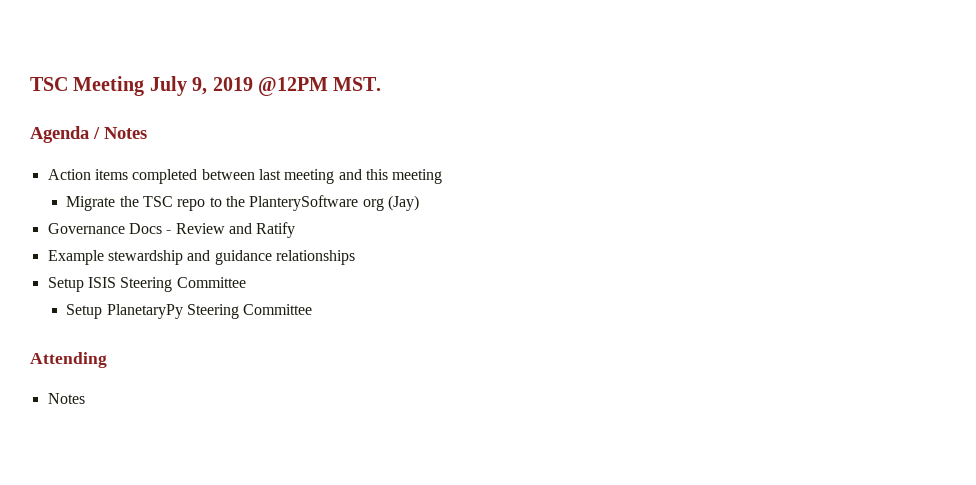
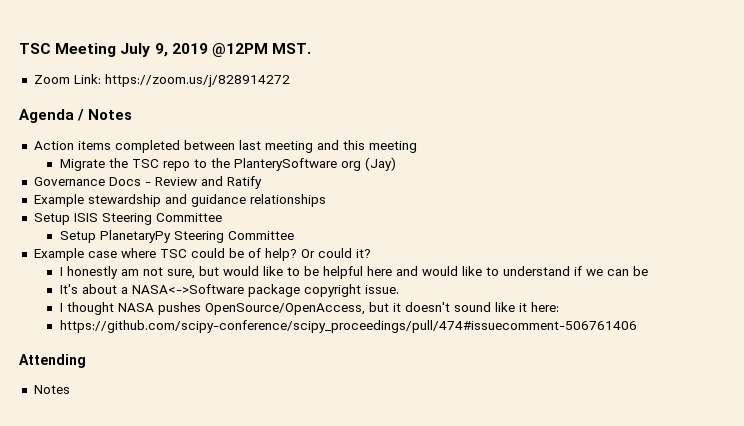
(382, 84) none -> [33,74,290,87] // Zoom Link: https://zoom.us/j/828914272
(313, 309) none -> [33,248,371,261] [59,266,648,279] [59,284,399,297] [59,302,559,315] [59,320,637,333] // Example case where TSC could be of help? Or could it? // I honestly am not sure, but would like to be helpful here and would like to understand if we can be // It's about a NASA<->Software package copyright issue. // I thought NASA pushes OpenSource/OpenAccess, but it doesn't sound like it here: // https://github.com/scipy-conference/scipy_proceedings/pull/474#issuecomment-506761406

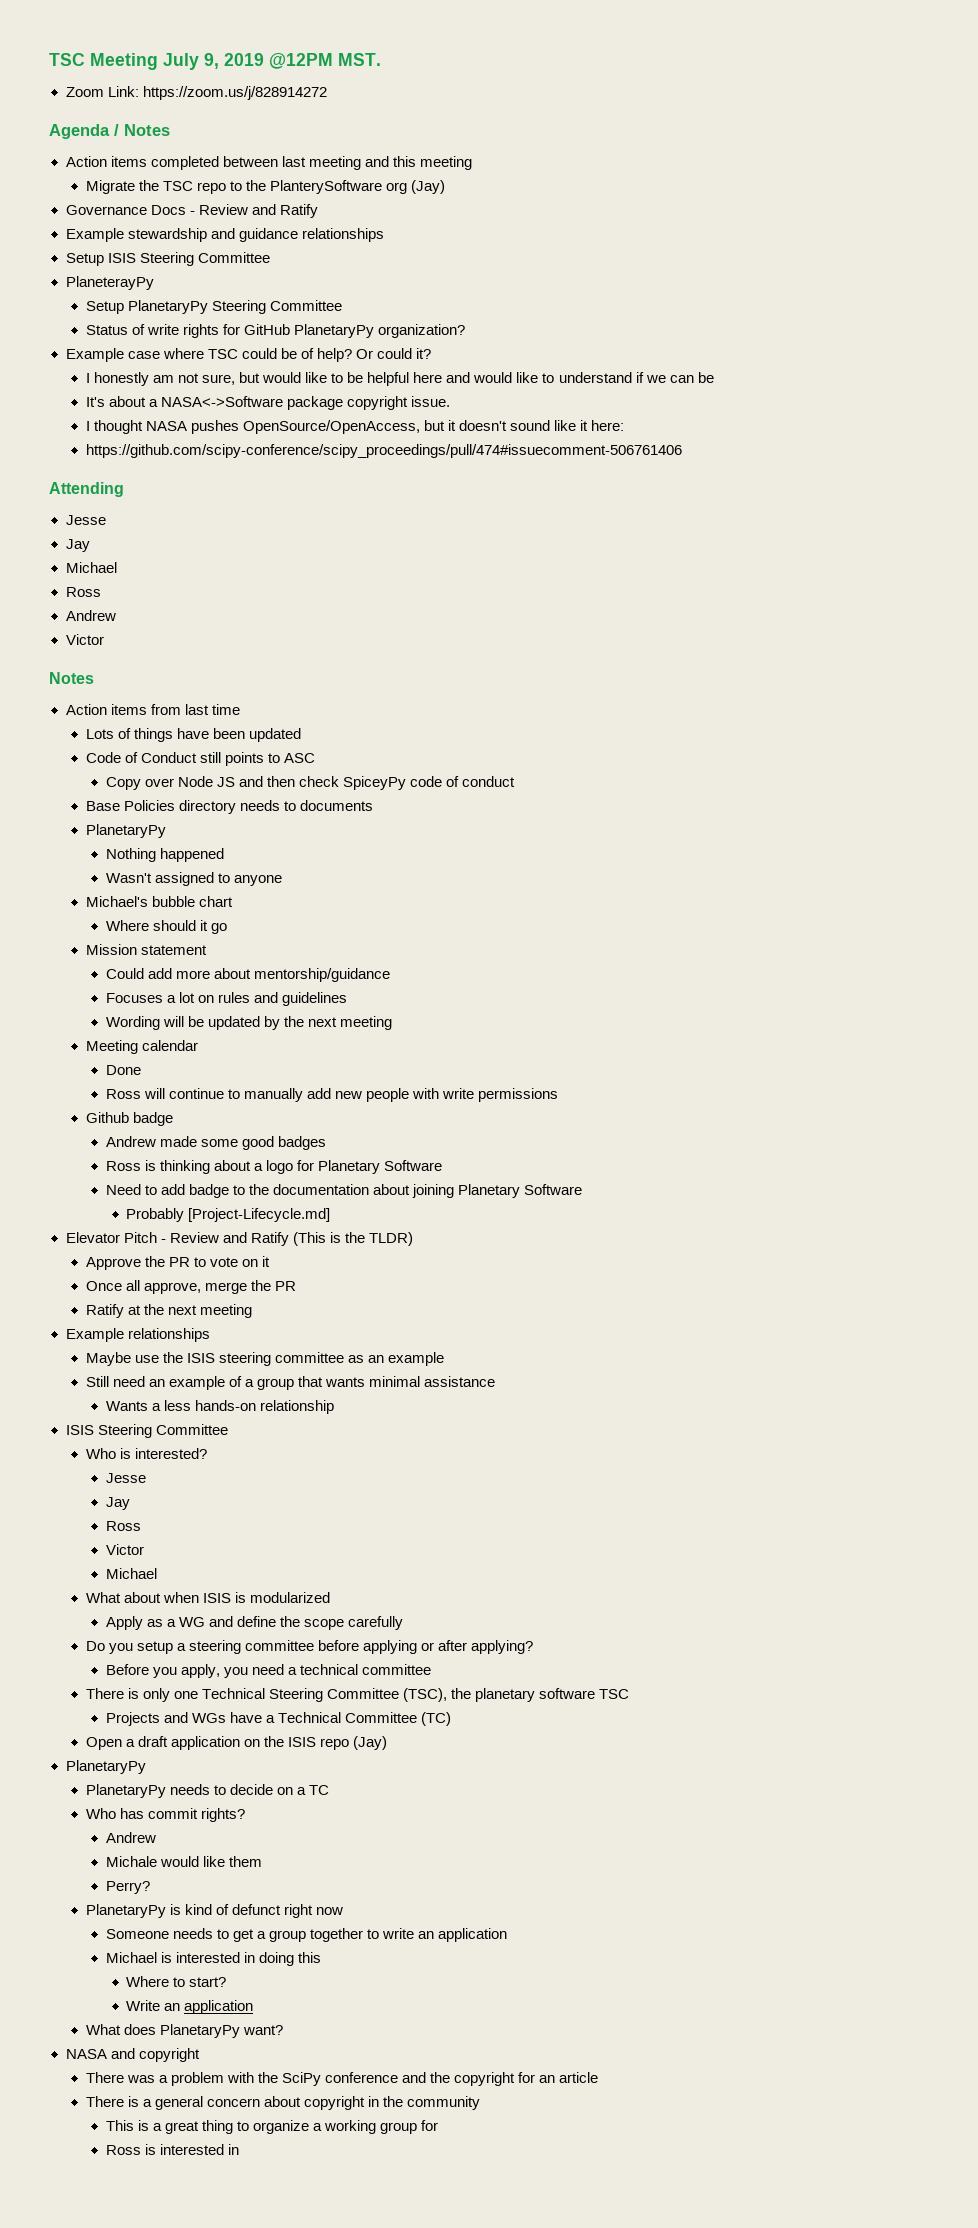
(222, 217) none -> [65,276,154,290] // PlaneterayPy
(294, 235) none -> [85,324,466,338] // Status of write rights for GitHub PlanetaryPy organization?
[33,385,70,394] Notes -> [65,515,106,525] [65,539,90,552] [65,562,117,573] [65,587,101,597] [65,610,116,621] [65,634,104,645] [49,672,94,684] [65,704,240,715] [85,728,301,742] [85,752,316,766] [105,776,516,790] [85,800,373,814] [85,824,166,838] [105,848,225,862] [105,872,283,886] [85,896,233,907] [105,920,228,934] [85,944,207,955] [105,968,391,982] [105,992,348,1006] [105,1016,393,1030] [85,1040,198,1054] [105,1065,141,1075] [105,1088,559,1102] [85,1112,173,1126] [105,1136,327,1150] [105,1160,443,1174] [105,1184,583,1198] [126,1208,331,1222] [65,1232,413,1246] [85,1256,271,1270] [85,1280,296,1294] [85,1304,252,1318] [65,1328,210,1342] [85,1352,445,1366] [85,1376,496,1390] [105,1400,335,1414] [65,1424,228,1438] [85,1448,207,1459] [105,1473,146,1483] [105,1497,130,1510] [105,1521,141,1531] [105,1544,144,1555] [105,1568,157,1579] [85,1592,330,1603] [105,1616,404,1630] [85,1640,534,1654] [105,1664,432,1678] [85,1688,630,1702] [105,1712,452,1726] [85,1736,388,1750] [65,1760,146,1774] [85,1784,330,1798] [85,1808,245,1822] [105,1832,156,1843] [105,1856,263,1867] [105,1881,150,1894] [85,1904,344,1918] [105,1928,508,1942] [105,1952,322,1966] [126,1976,227,1987] [126,2000,254,2014] [85,2024,283,2038] [65,2048,200,2062] [85,2072,599,2086] [85,2096,481,2110] [105,2120,439,2134] [105,2144,240,2155] Jesse // Jay // Michael // Ross // Andrew // Victor // Notes // Action items from last time // Lots of things have been updated // Code of Conduct still points to ASC // Copy over Node JS and then check SpiceyPy code of conduct // Base Policies directory needs to documents // PlanetaryPy // Nothing happened // Wasn't assigned to anyone // Michael's bubble chart // Where should it go // Mission statement // Could add more about mentorship/guidance // Focuses a lot on rules and guidelines // Wording will be updated by the next meeting // Meeting calendar // Done // Ross will continue to manually add new people with write permissions // Github badge // Andrew made some good badges // Ross is thinking about a logo for Planetary Software // Need to add badge to the documentation about joining Planetary Software // Probably [Project-Lifecycle.md] // Elevator Pitch - Review and Ratify (This is the TLDR) // Approve the PR to vote on it // Once all approve, merge the PR // Ratify at the next meeting // Example relationships // Maybe use the ISIS steering committee as an example // Still need an example of a group that wants minimal assistance // Wants a less hands-on relationship // ISIS Steering Committee // Who is interested? // Jesse // Jay // Ross // Victor // Michael // What about when ISIS is modularized // Apply as a WG and define the scope carefully // Do you setup a steering committee before applying or after applying? // Before you apply, you need a technical committee // There is only one Technical Steering Committee (TSC), the planetary software TSC // Projects and WGs have a Technical Committee (TC) // Open a draft application on the ISIS repo (Jay) // PlanetaryPy // PlanetaryPy needs to decide on a TC // Who has commit rights? // Andrew // Michale would like them // Perry? // PlanetaryPy is kind of defunct right now // Someone needs to get a group together to write an application // Michael is interested in doing this // Where to start? // Write an application // What does PlanetaryPy want? // NASA and copyright // There was a problem with the SciPy conference and the copyright for an article // There is a general concern about copyright in the community // This is a great thing to organize a working group for // Ross is interested in

